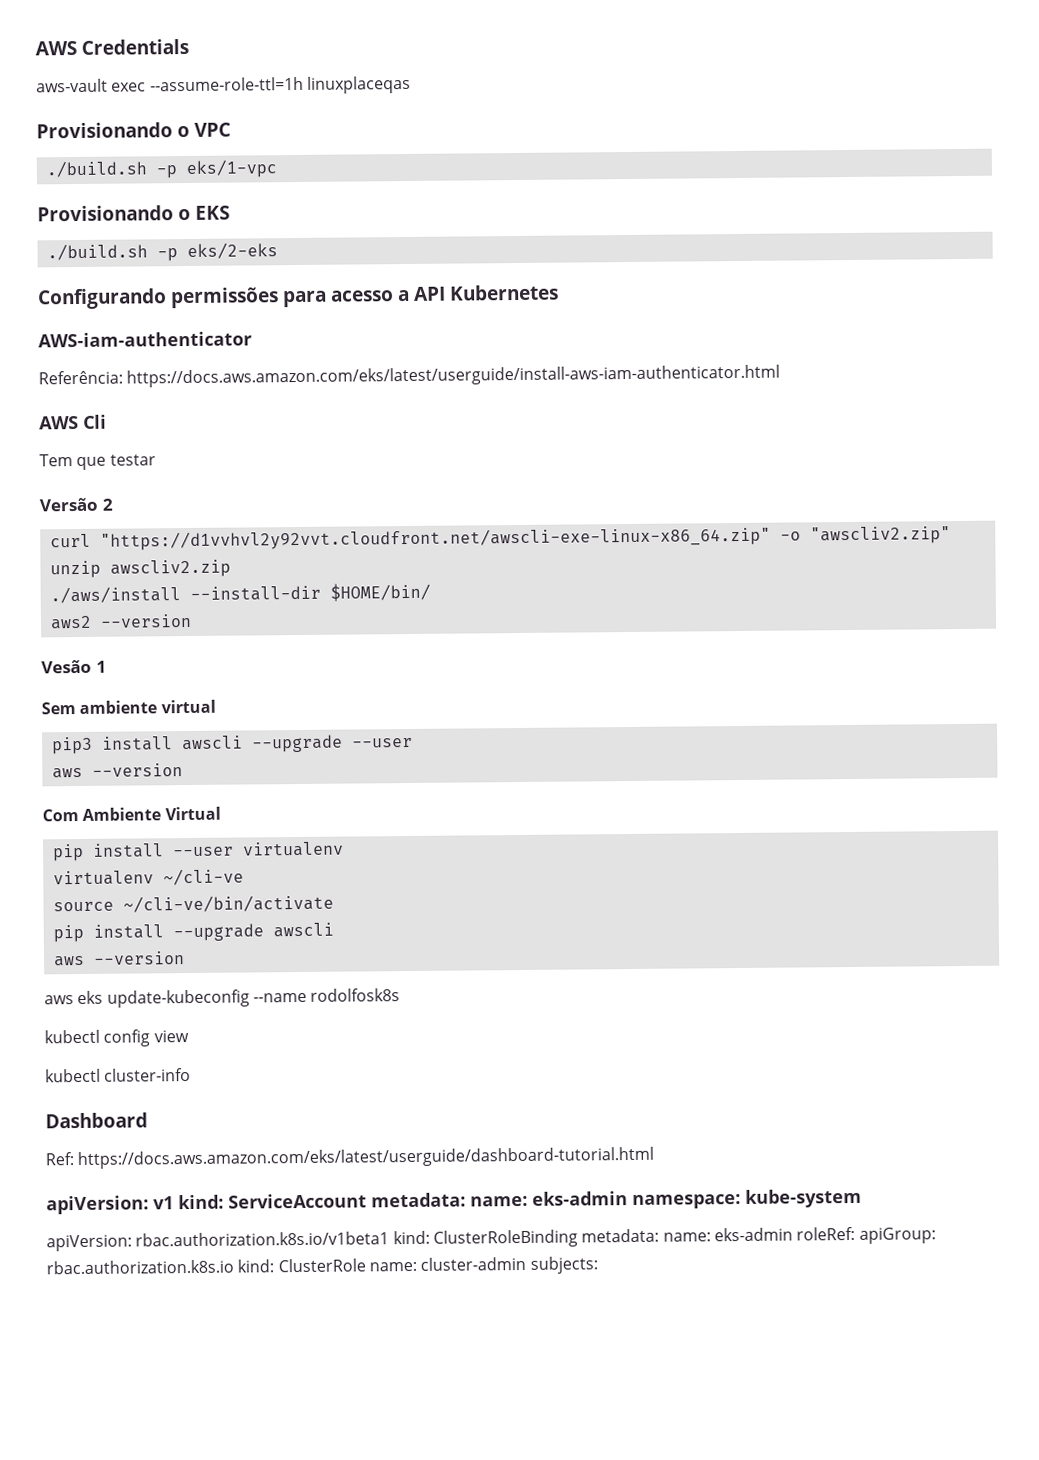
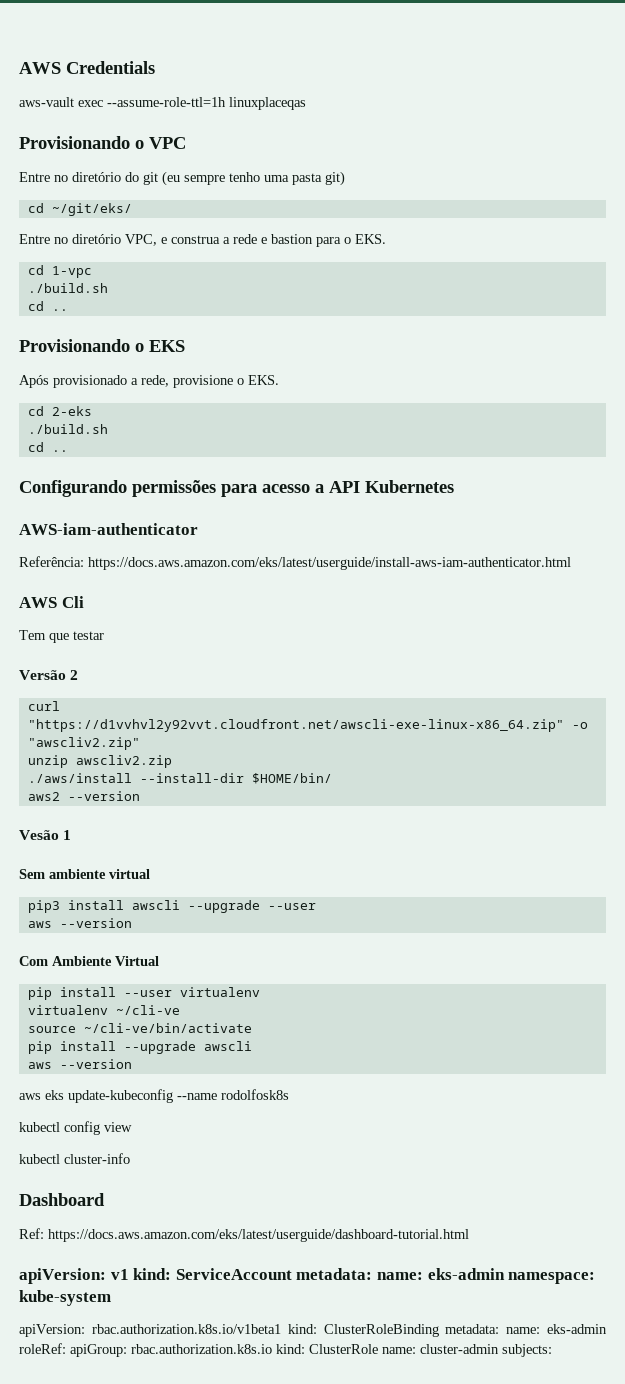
[45,159,277,179] // ./build.sh -p eks/1-vpc -> [19,171,345,186] [27,203,132,216] [19,234,386,247] [27,265,92,278] [27,283,108,293] [27,301,68,311] // Entre no diretório do git (eu sempre tenho uma pasta git) // cd ~/git/eks/ // Entre no diretório VPC, e construa a rede e bastion para o EKS. // cd 1-vpc // ./build.sh // cd ..
[46,242,278,262] // ./build.sh -p eks/2-eks -> [19,375,279,388] [27,406,92,416] [27,424,108,434] [27,442,68,452] // Após provisionado a rede, provisione o EKS. // cd 2-eks // ./build.sh // cd ..

